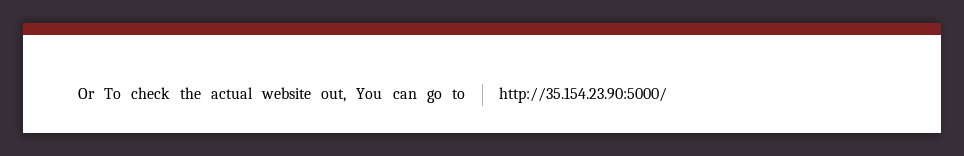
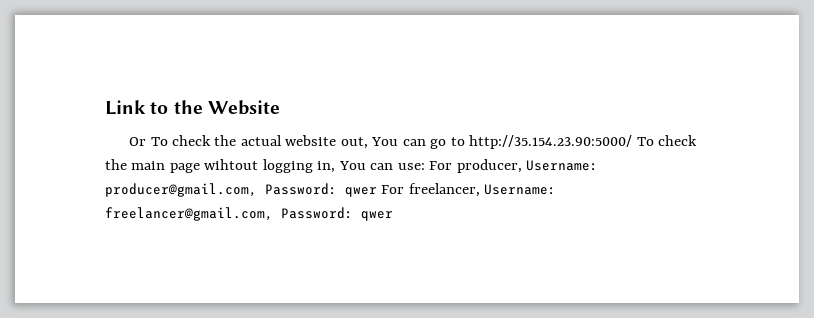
(78, 93) none -> [105,100,280,115] Link to the Website //
(667, 95) none -> [636,135,697,146] [105,159,599,173] [105,183,557,197] [105,207,393,221] To check the main page wihtout logging in, You can use: For producer, Username: producer@gmail.com, Password: qwer For freelancer, Username: freelancer@gmail.com, Password: qwer

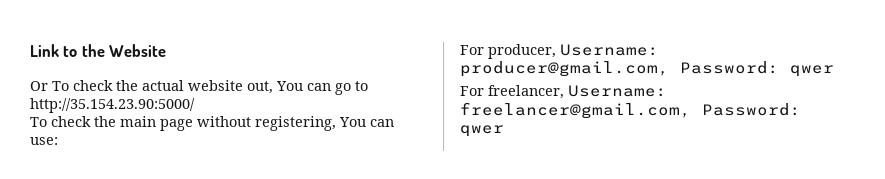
(633, 142) none -> (195, 105) //
[204,159,336,173] wihtout logging in, -> [197,116,336,131] without registering,
(425, 166) none -> (58, 141) //
(377, 192) none -> (834, 71) //

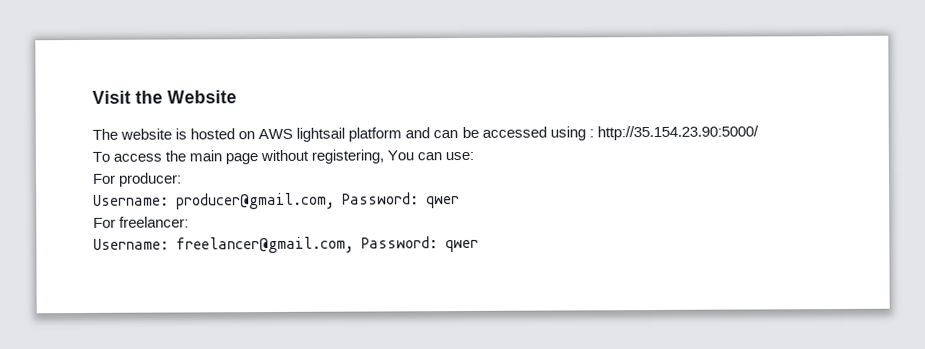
[30,44,78,57] Link to -> [92,90,131,104] Visit
[30,80,368,95] Or To check the actual website out, You can go to -> [92,126,594,142] The website is hosted on AWS lightsail platform and can be accessed using :
[51,116,91,127] check -> [113,153,163,162] access
[488,44,556,59] producer, -> [118,172,183,187] producer: //
[488,85,564,99] freelancer, -> [119,216,190,228] freelancer: //

